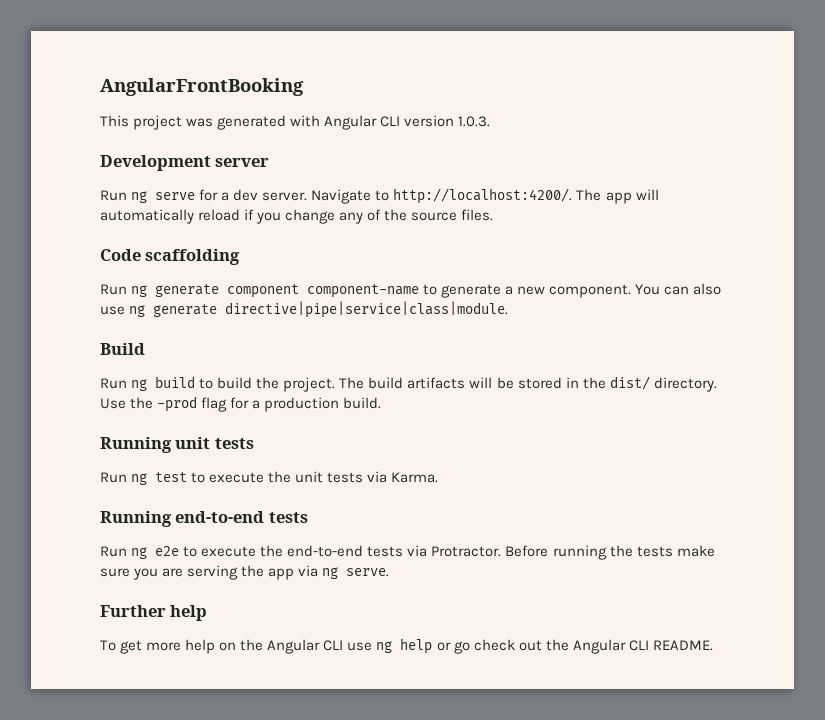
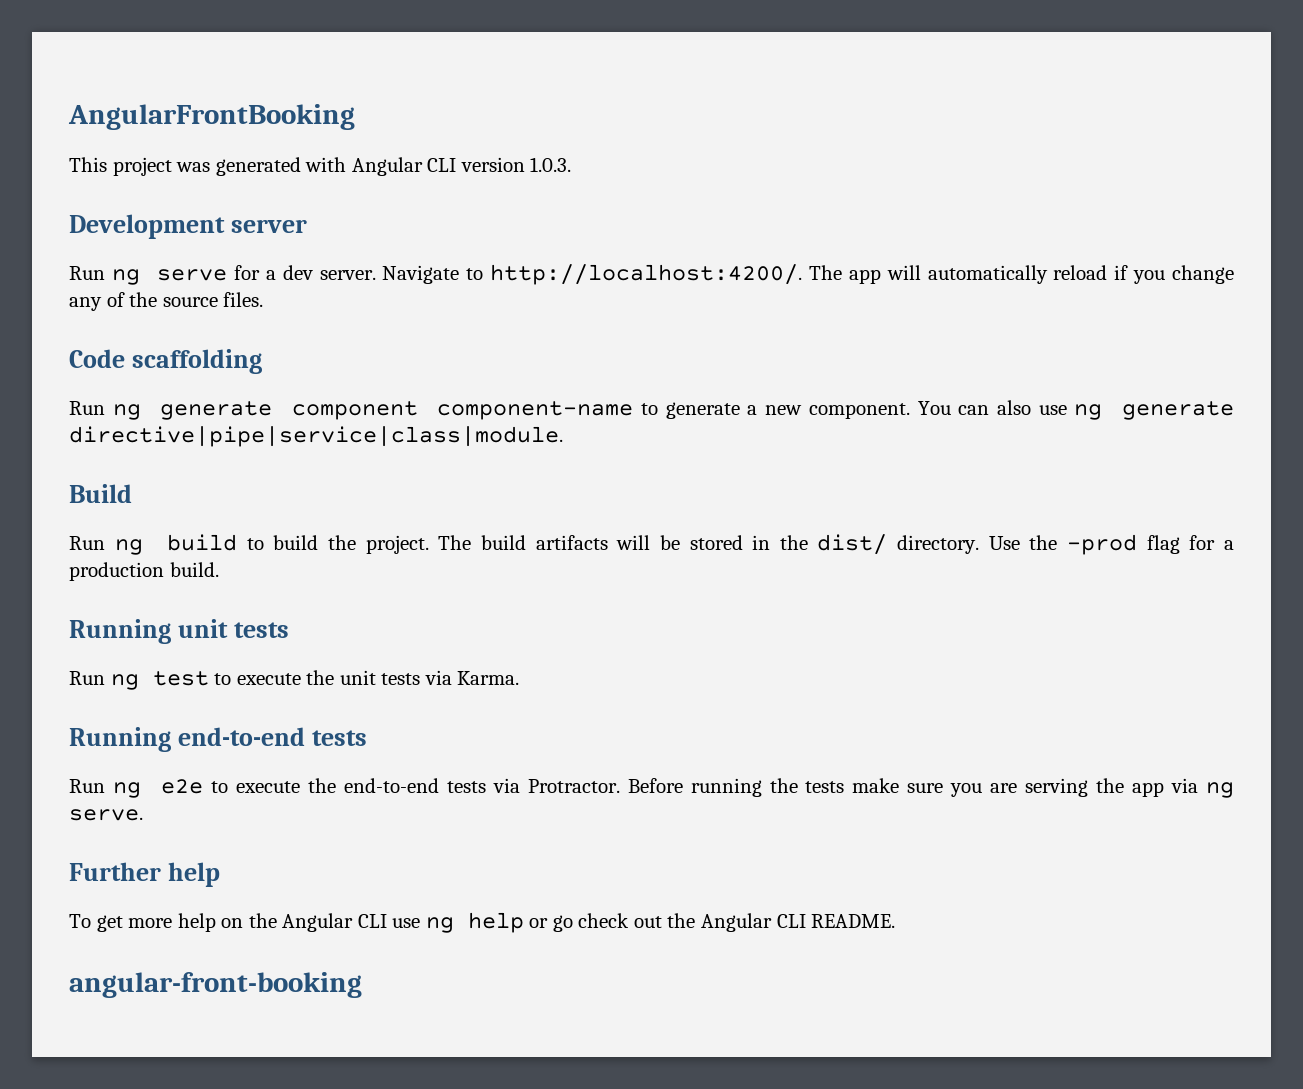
(713, 645) none -> [69,972,362,998] // angular-front-booking

